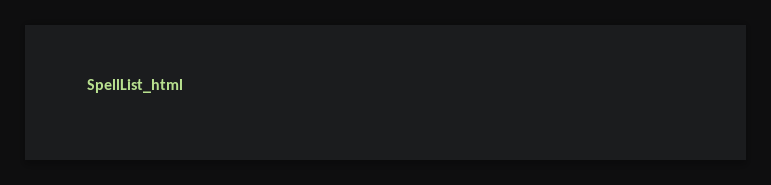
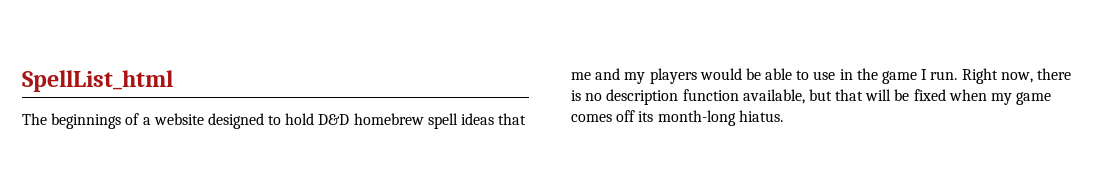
(183, 86) none -> [22,113,527,129] [571,68,1071,84] [571,89,1052,105] [571,110,783,126] // The beginnings of a website designed to hold D&D homebrew spell ideas that me and my players would be able to use in the game I run. Right now, there is no description function available, but that will be fixed when my game comes off its month-long hiatus.

